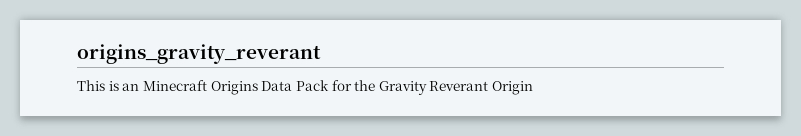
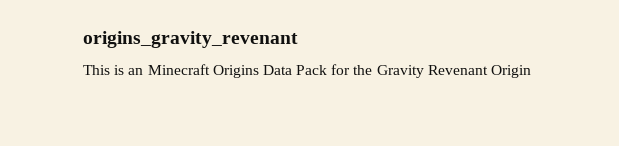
[77,44,321,64] origins_gravity_reverant -> [83,31,298,48] origins_gravity_revenant
[429,81,489,91] Reverant -> [427,65,488,75] Revenant

